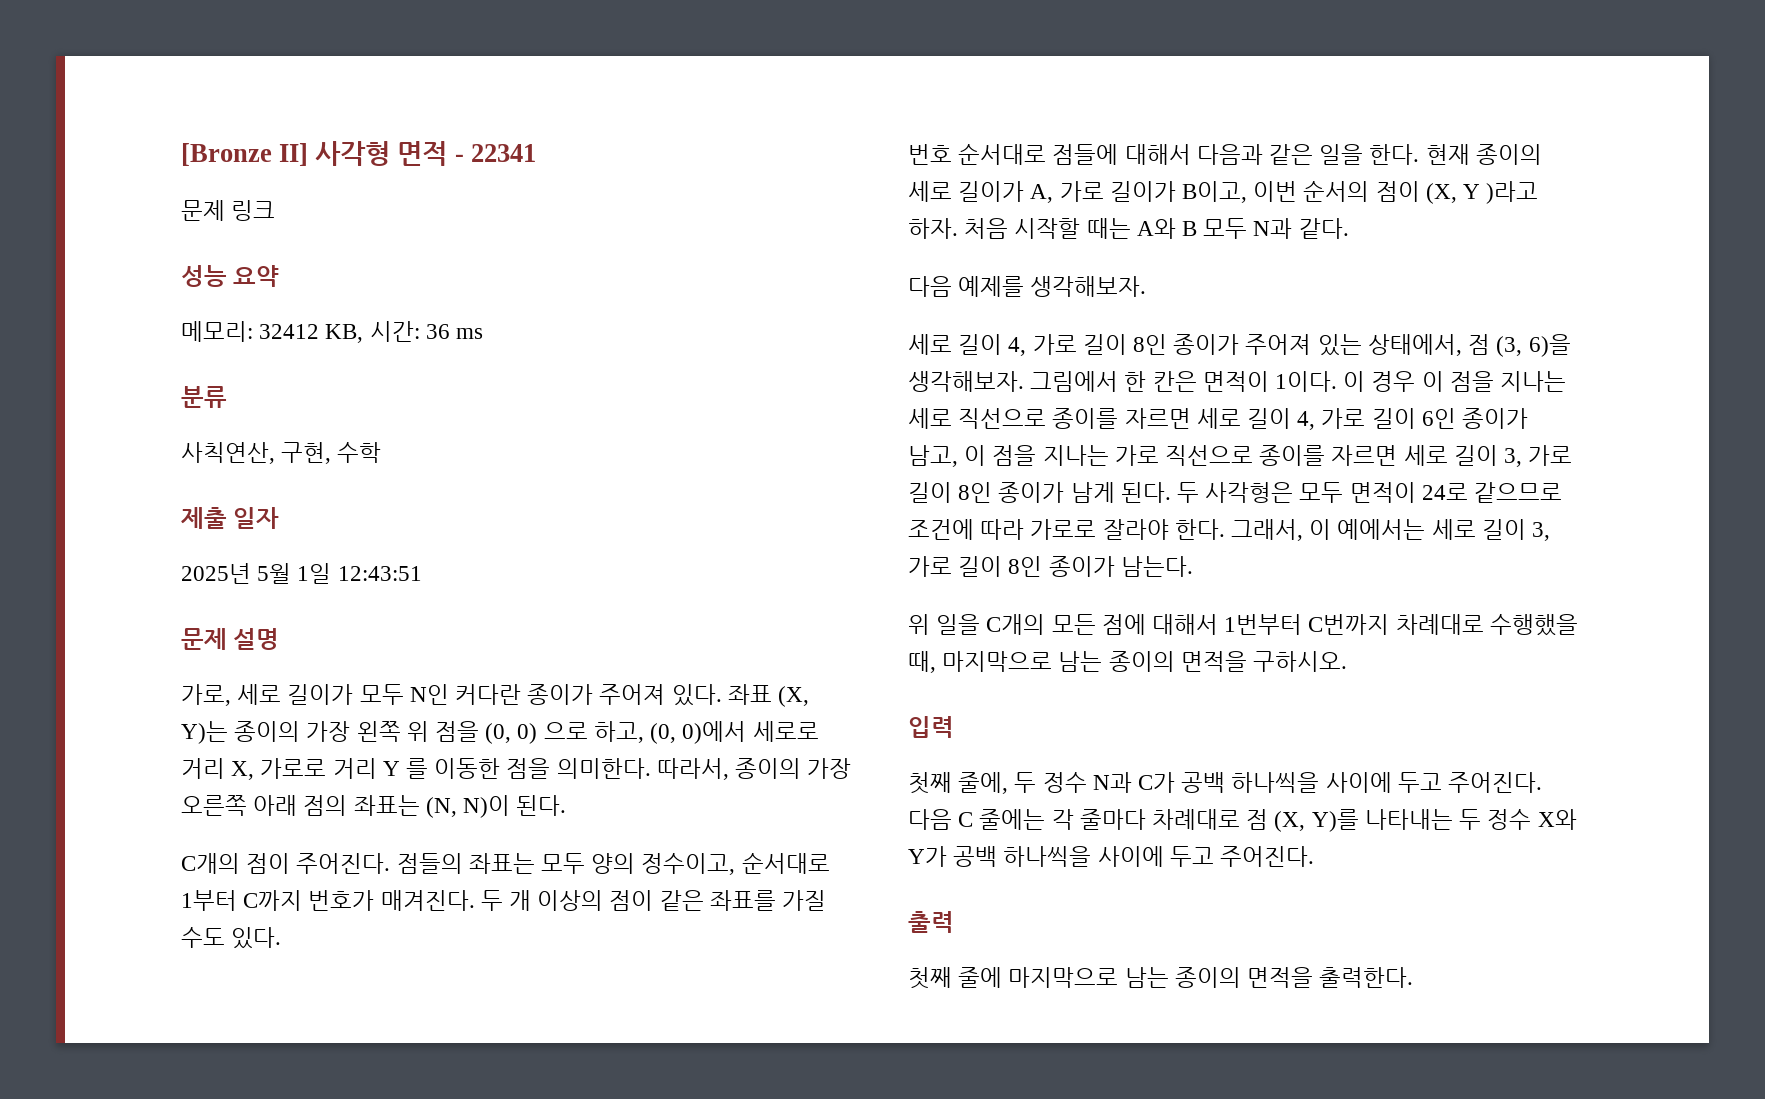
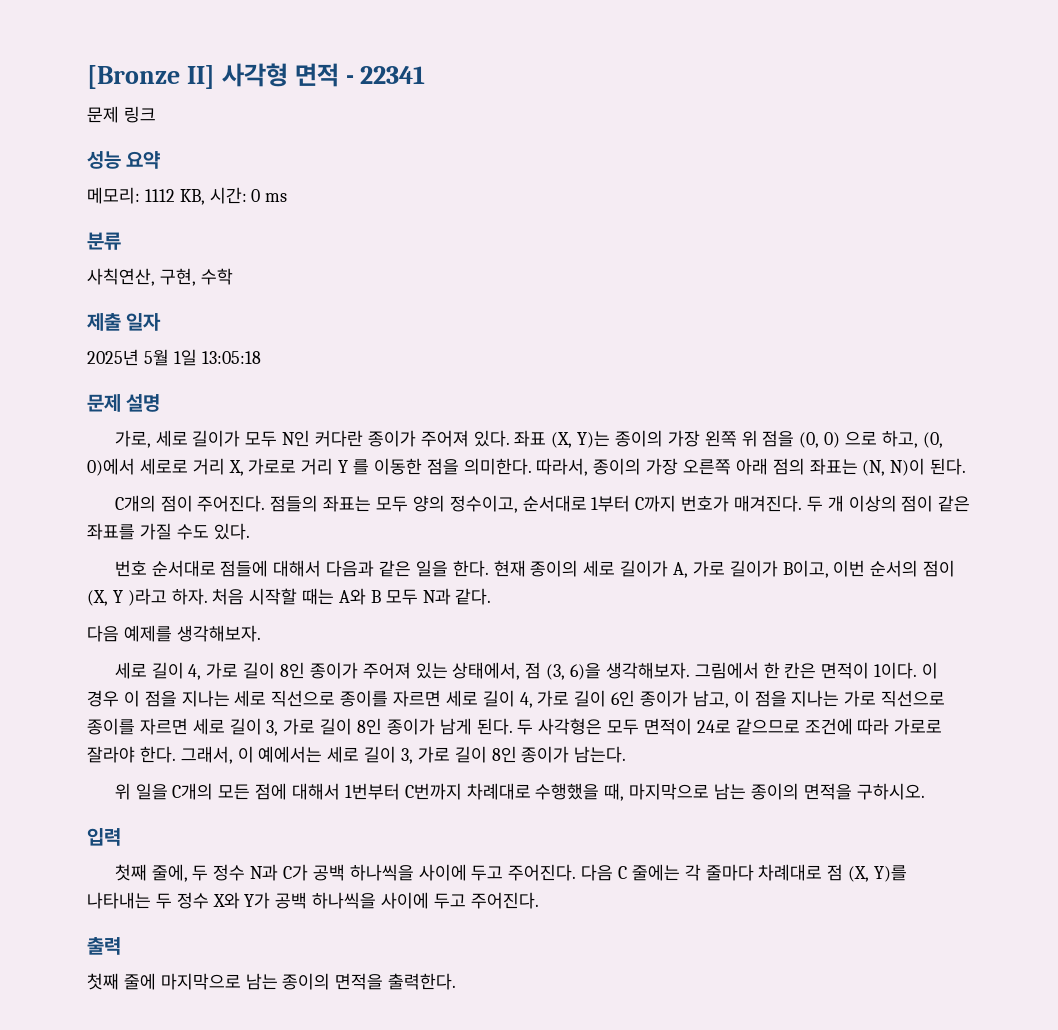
[259,324,320,339] 32412 -> [144,189,175,202] 1112
[425,324,450,339] 36 -> [251,189,261,202] 0
[337,566,422,581] 12:43:51 -> [201,351,261,364] 13:05:18

